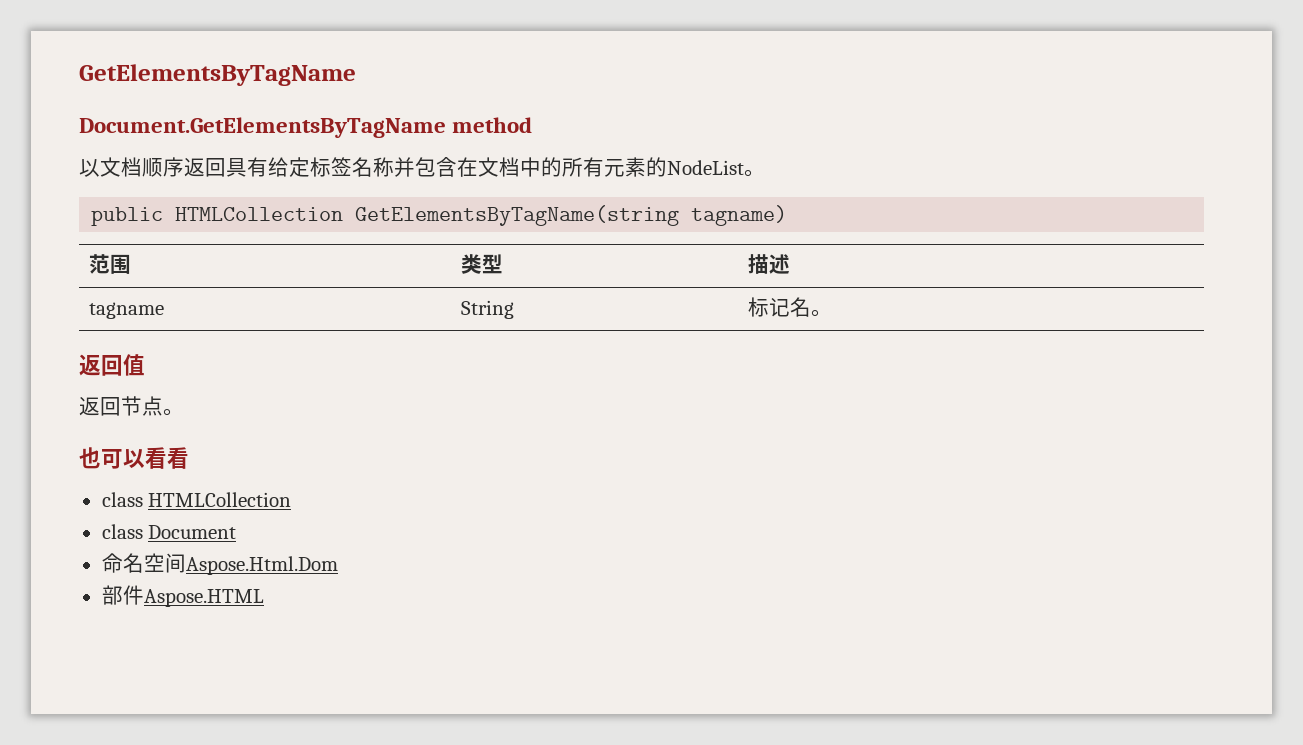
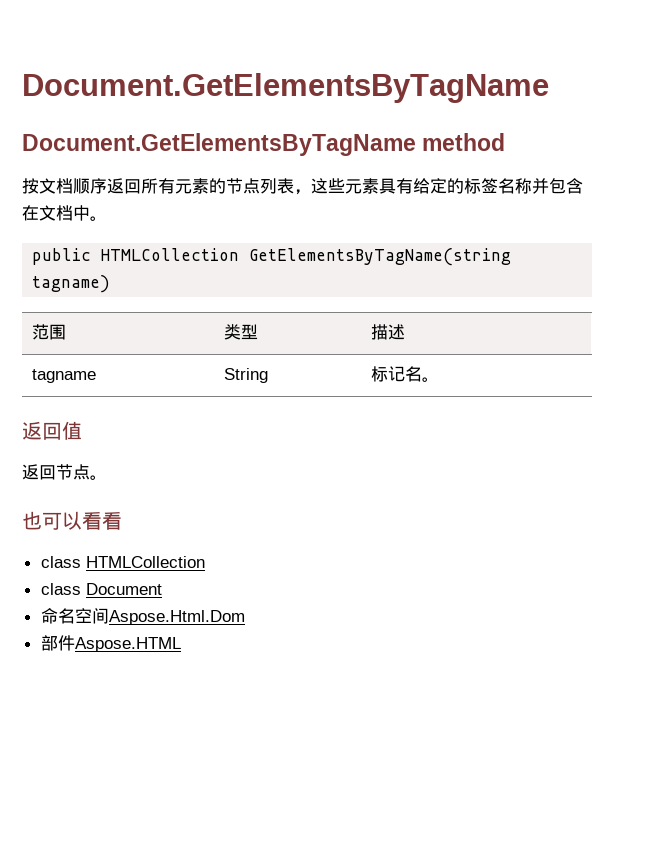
[79,64,356,86] GetElementsByTagName -> [22,73,549,103] Document.GetElementsByTagName
[79,159,100,177] 以 -> [22,178,39,194] 按
(226, 167) none -> [141,178,379,195] 所有元素的节点列表，这些元素
(310, 167) none -> [447,178,464,194] 的
[541,157,744,177] 的所有元素的NodeList -> (90, 213) none

